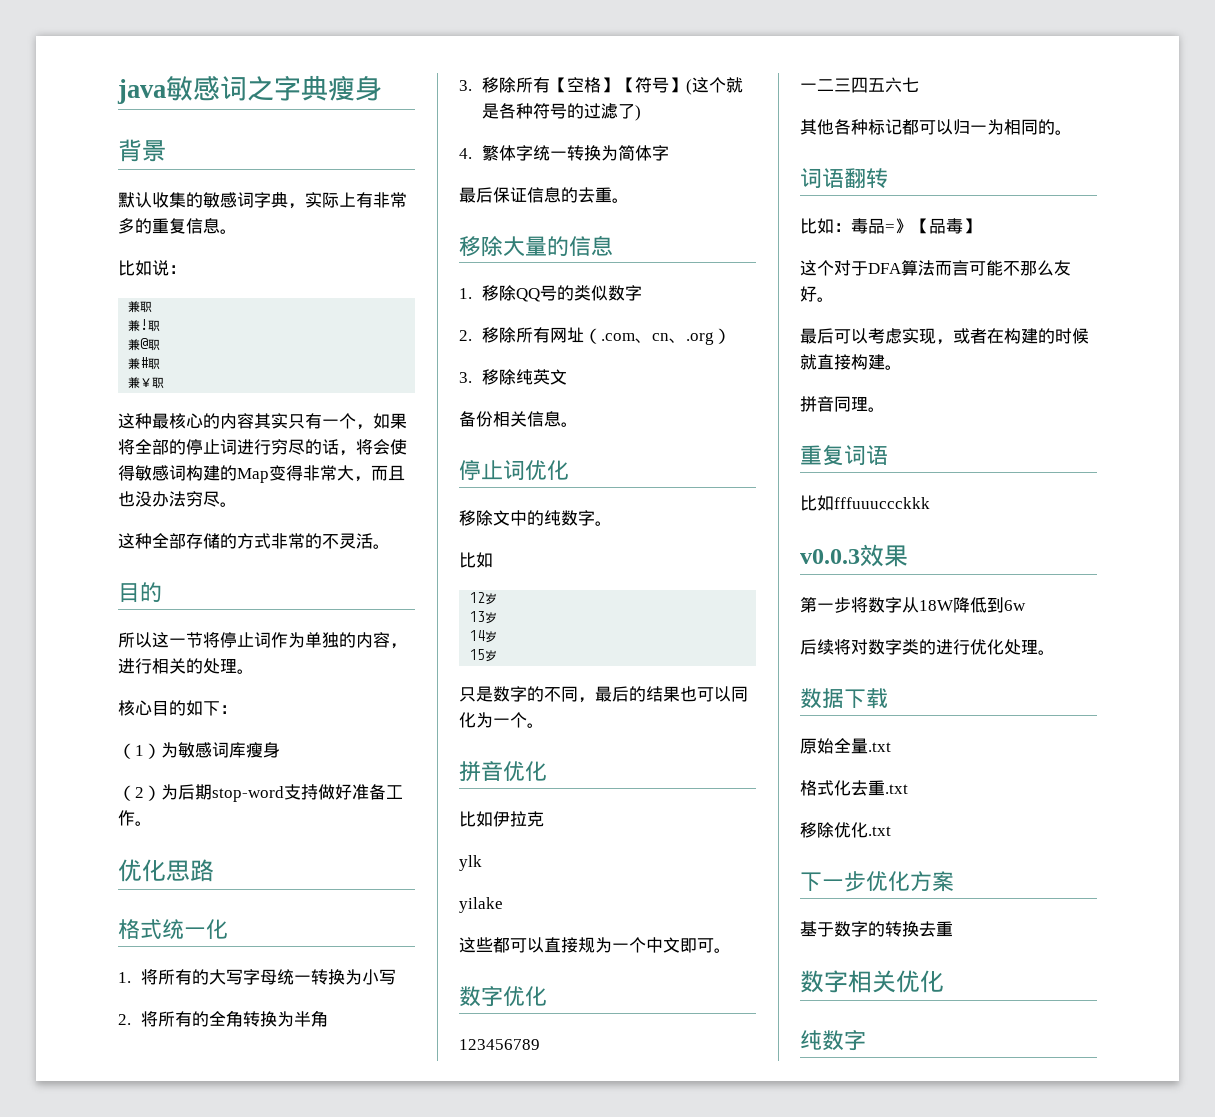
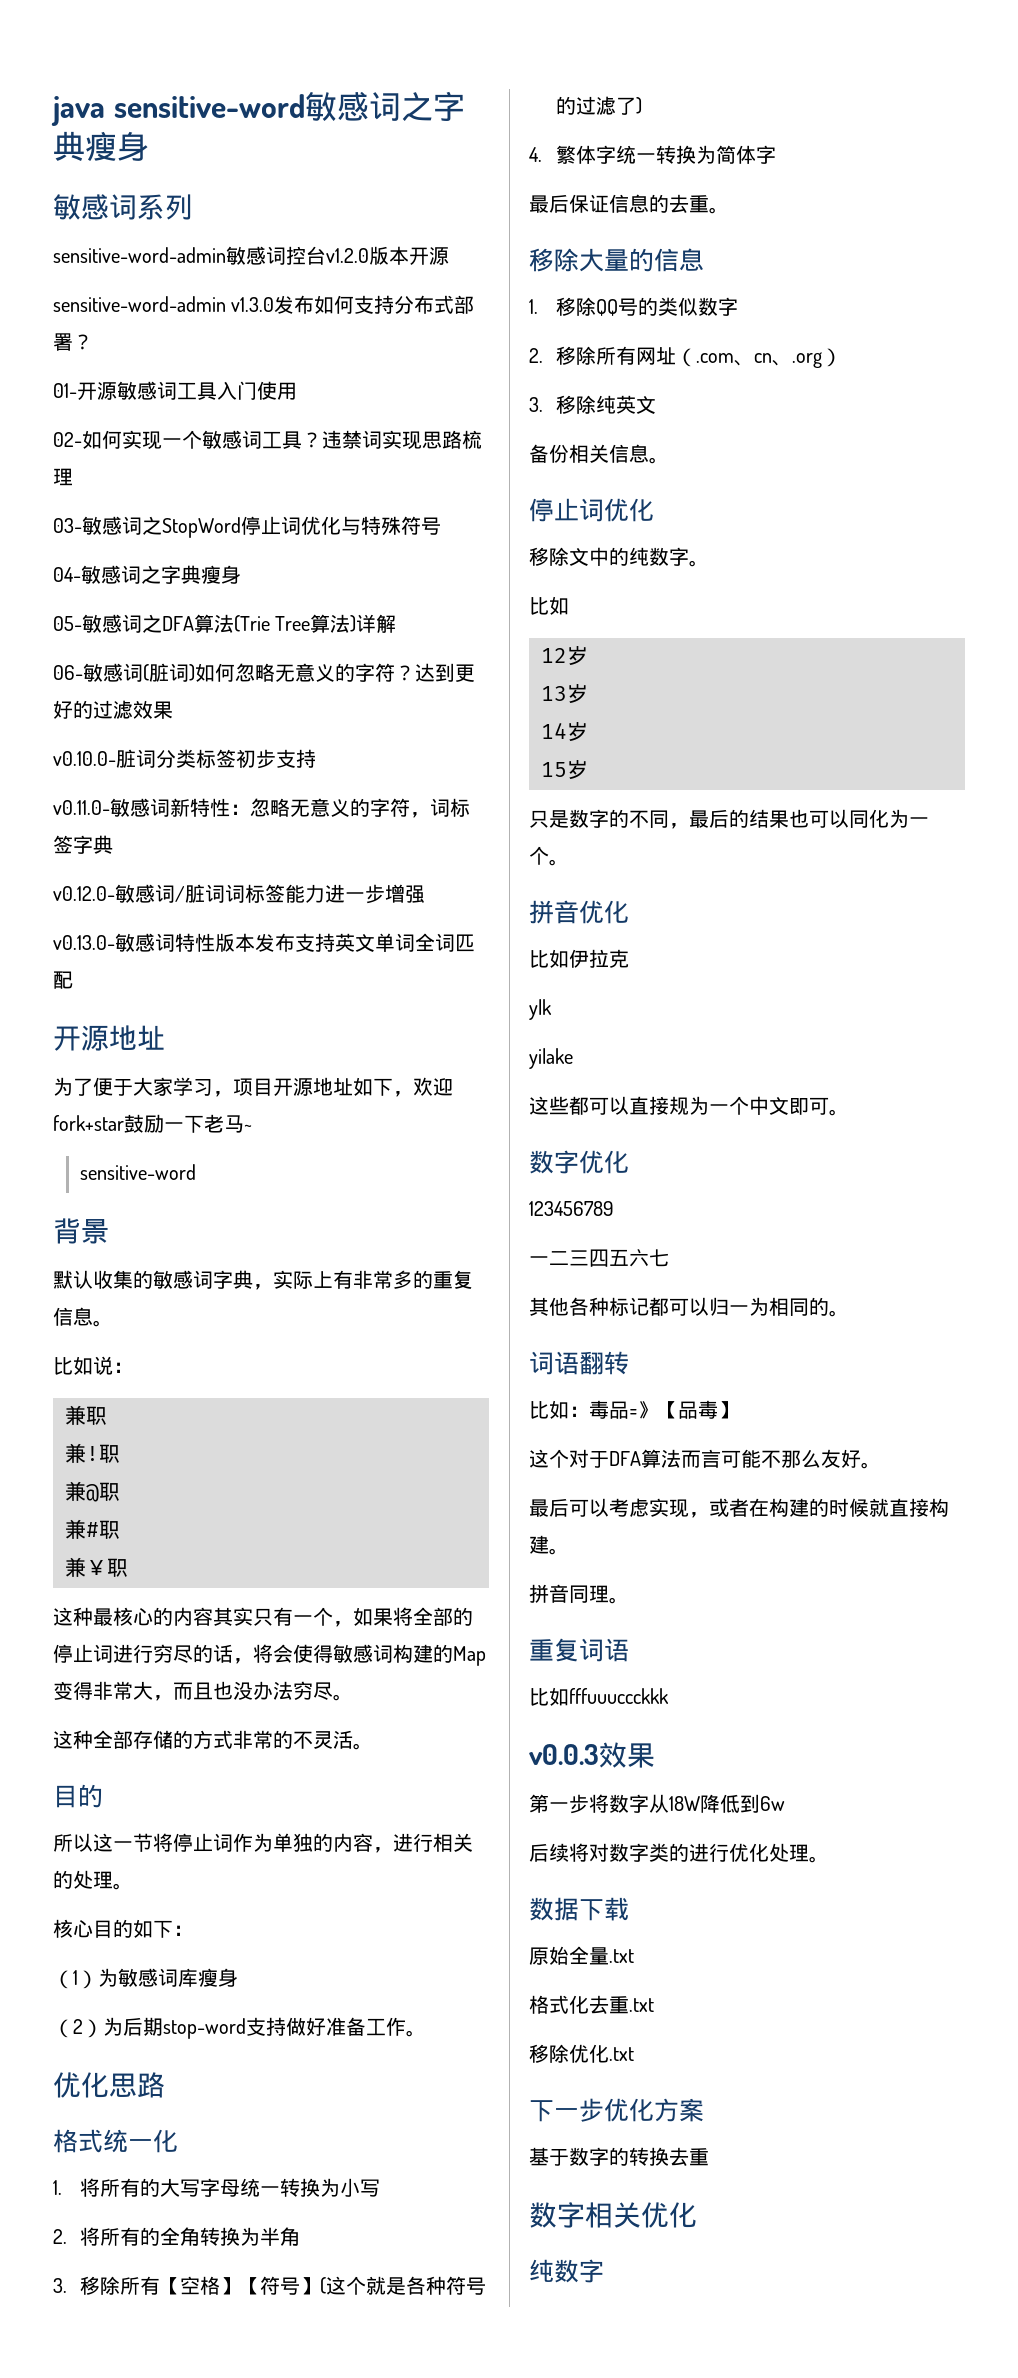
[166,75,382,101] 敏感词之字典瘦身 -> [113,91,465,121] [53,131,149,161] [53,194,193,220] [53,246,449,265] [53,295,475,314] [53,333,93,351] [53,381,297,400] [53,430,482,450] [53,468,73,486] [53,516,441,538] [53,565,241,584] [53,614,397,633] [53,663,475,682] [53,700,173,719] [53,749,316,769] [53,798,470,818] [53,835,113,854] [53,884,425,904] [53,933,475,952] [53,971,73,989] [53,1025,165,1051] [53,1077,453,1097] [53,1114,252,1133] [80,1164,197,1180] sensitive-word敏感词之字典瘦身 // 敏感词系列 // sensitive-word-admin敏感词控台v1.2.0版本开源 // sensitive-word-admin v1.3.0发布如何支持分布式部署？ // 01-开源敏感词工具入门使用 // 02-如何实现一个敏感词工具？违禁词实现思路梳理 // 03-敏感词之StopWord停止词优化与特殊符号 // 04-敏感词之字典瘦身 // 05-敏感词之DFA算法(Trie Tree算法)详解 // 06-敏感词(脏词)如何忽略无意义的字符？达到更好的过滤效果 // v0.10.0-脏词分类标签初步支持 // v0.11.0-敏感词新特性：忽略无意义的字符，词标签字典 // v0.12.0-敏感词/脏词词标签能力进一步增强 // v0.13.0-敏感词特性版本发布支持英文单词全词匹配 // 开源地址 // 为了便于大家学习，项目开源地址如下，欢迎fork+star鼓励一下老马~ // sensitive-word

